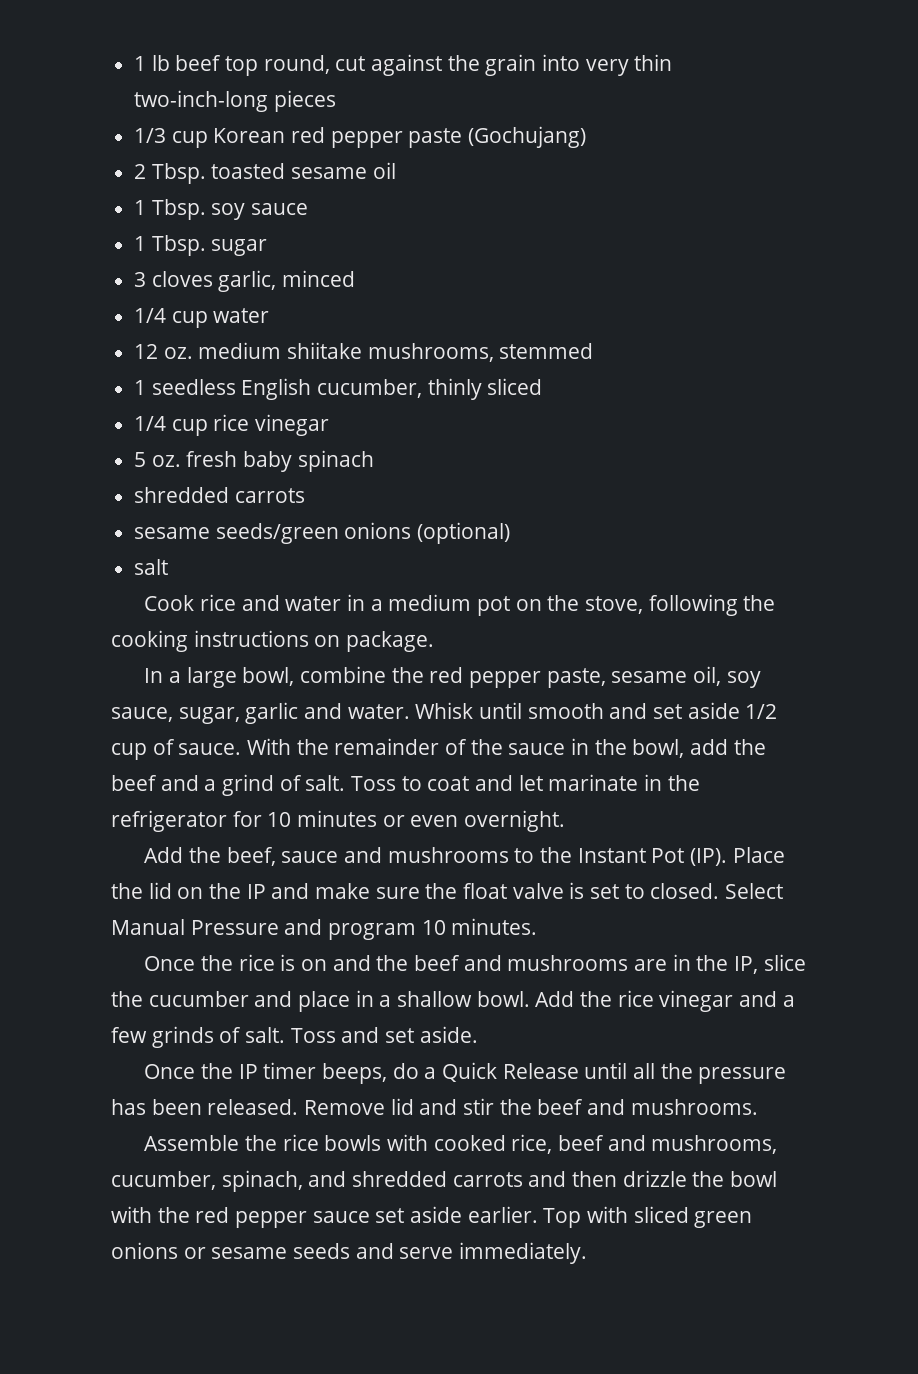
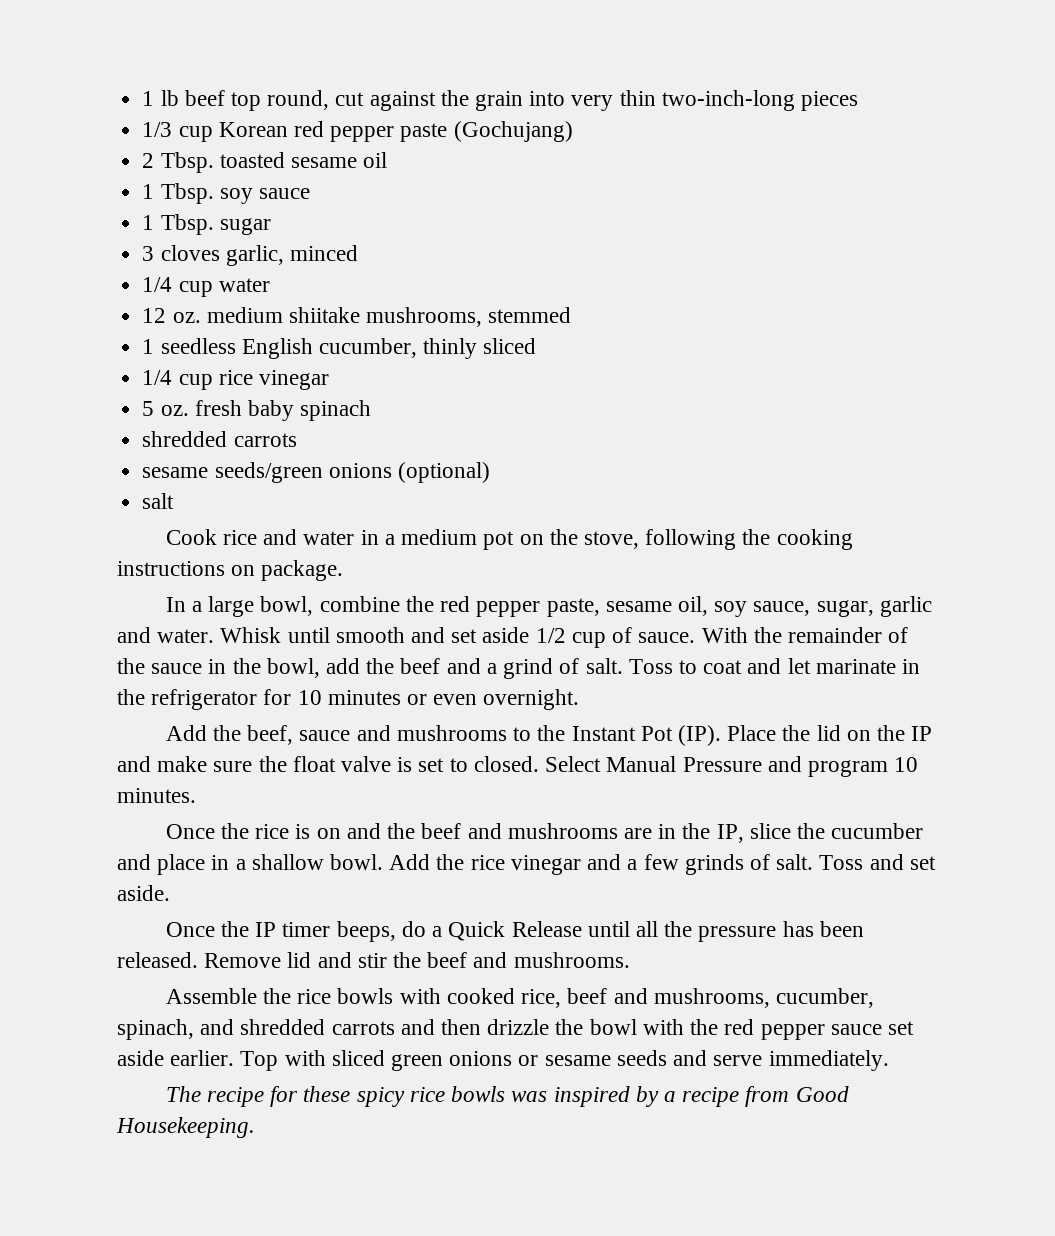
(588, 1253) none -> [165,1086,849,1107] [116,1117,255,1138] // The recipe for these spicy rice bowls was inspired by a recipe from Good Housekeeping.

